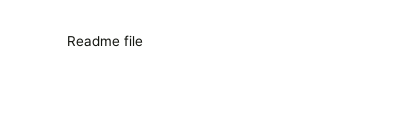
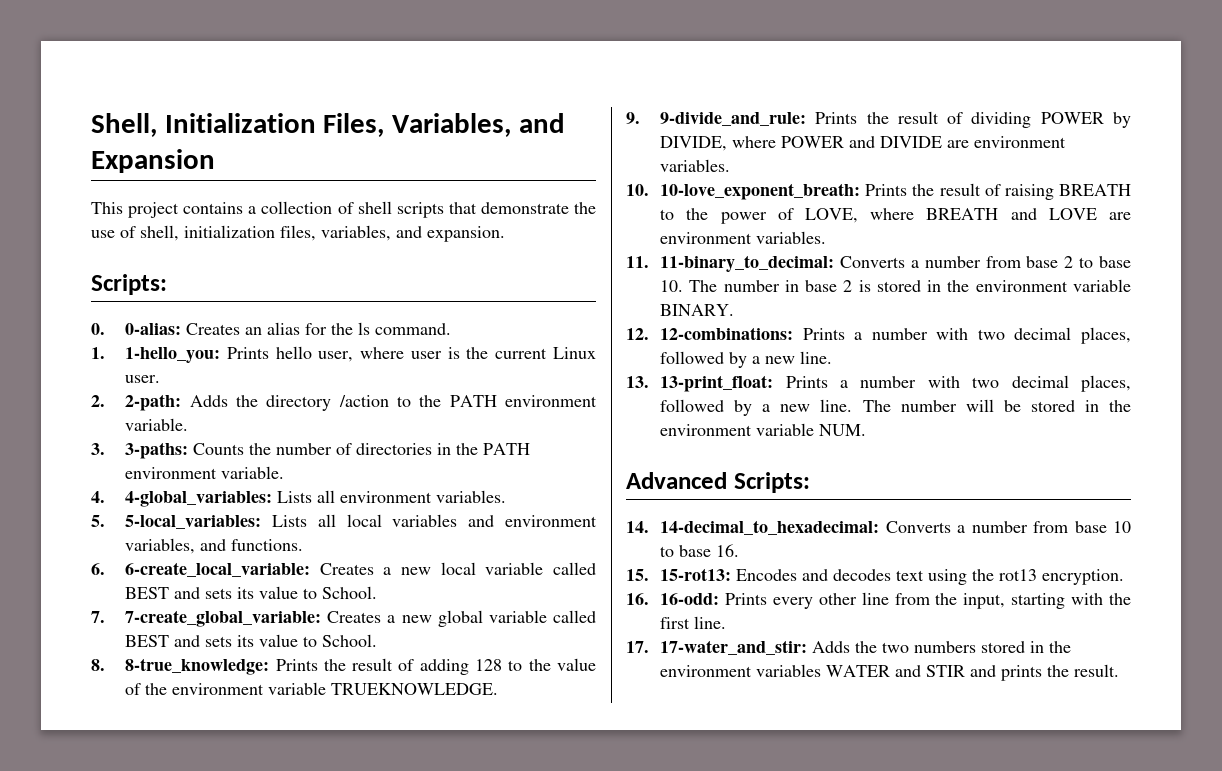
[67,35,143,47] Readme file -> [91,113,565,137] [91,149,215,173] [91,201,597,218] [91,225,505,242] [91,274,167,295] [91,322,452,335] [91,346,597,363] [125,375,161,383] [91,394,598,411] [125,418,189,431] [91,442,531,459] [125,466,285,479] [91,490,507,507] [91,514,597,529] [125,538,304,554] [91,562,596,577] [125,586,378,599] [91,610,596,627] [125,634,378,647] [91,658,596,675] [125,682,499,695] [626,111,1131,128] [660,136,1067,151] [660,159,731,172] [626,183,1131,200] [660,208,1131,224] [660,231,827,244] [626,255,1131,272] [660,279,1131,292] [660,304,735,316] [626,327,1131,344] [660,351,833,368] [626,375,1131,392] [660,399,1131,416] [660,423,867,436] [626,472,810,493] [626,520,1131,535] [660,544,740,557] [626,568,1125,585] [626,592,1131,609] [660,616,727,629] [626,640,1072,655] [660,664,1120,681] Shell, Initialization Files, Variables, and Expansion // This project contains a collection of shell scripts that demonstrate the use of shell, initialization files, variables, and expansion. // Scripts: // 0. 0-alias: Creates an alias for the ls command. // 1. 1-hello_you: Prints hello user, where user is the current Linux user. // 2. 2-path: Adds the directory /action to the PATH environment variable. // 3. 3-paths: Counts the number of directories in the PATH environment variable. // 4. 4-global_variables: Lists all environment variables. // 5. 5-local_variables: Lists all local variables and environment variables, and functions. // 6. 6-create_local_variable: Creates a new local variable called BEST and sets its value to School. // 7. 7-create_global_variable: Creates a new global variable called BEST and sets its value to School. // 8. 8-true_knowledge: Prints the result of adding 128 to the value of the environment variable TRUEKNOWLEDGE. // 9. 9-divide_and_rule: Prints the result of dividing POWER by DIVIDE, where POWER and DIVIDE are environment variables. // 10. 10-love_exponent_breath: Prints the result of raising BREATH to the power of LOVE, where BREATH and LOVE are environment variables. // 11. 11-binary_to_decimal: Converts a number from base 2 to base 10. The number in base 2 is stored in the environment variable BINARY. // 12. 12-combinations: Prints a number with two decimal places, followed by a new line. // 13. 13-print_float: Prints a number with two decimal places, followed by a new line. The number will be stored in the environment variable NUM. // Advanced Scripts: // 14. 14-decimal_to_hexadecimal: Converts a number from base 10 to base 16. // 15. 15-rot13: Encodes and decodes text using the rot13 encryption. // 16. 16-odd: Prints every other line from the input, starting with the first line. // 17. 17-water_and_stir: Adds the two numbers stored in the environment variables WATER and STIR and prints the result.

